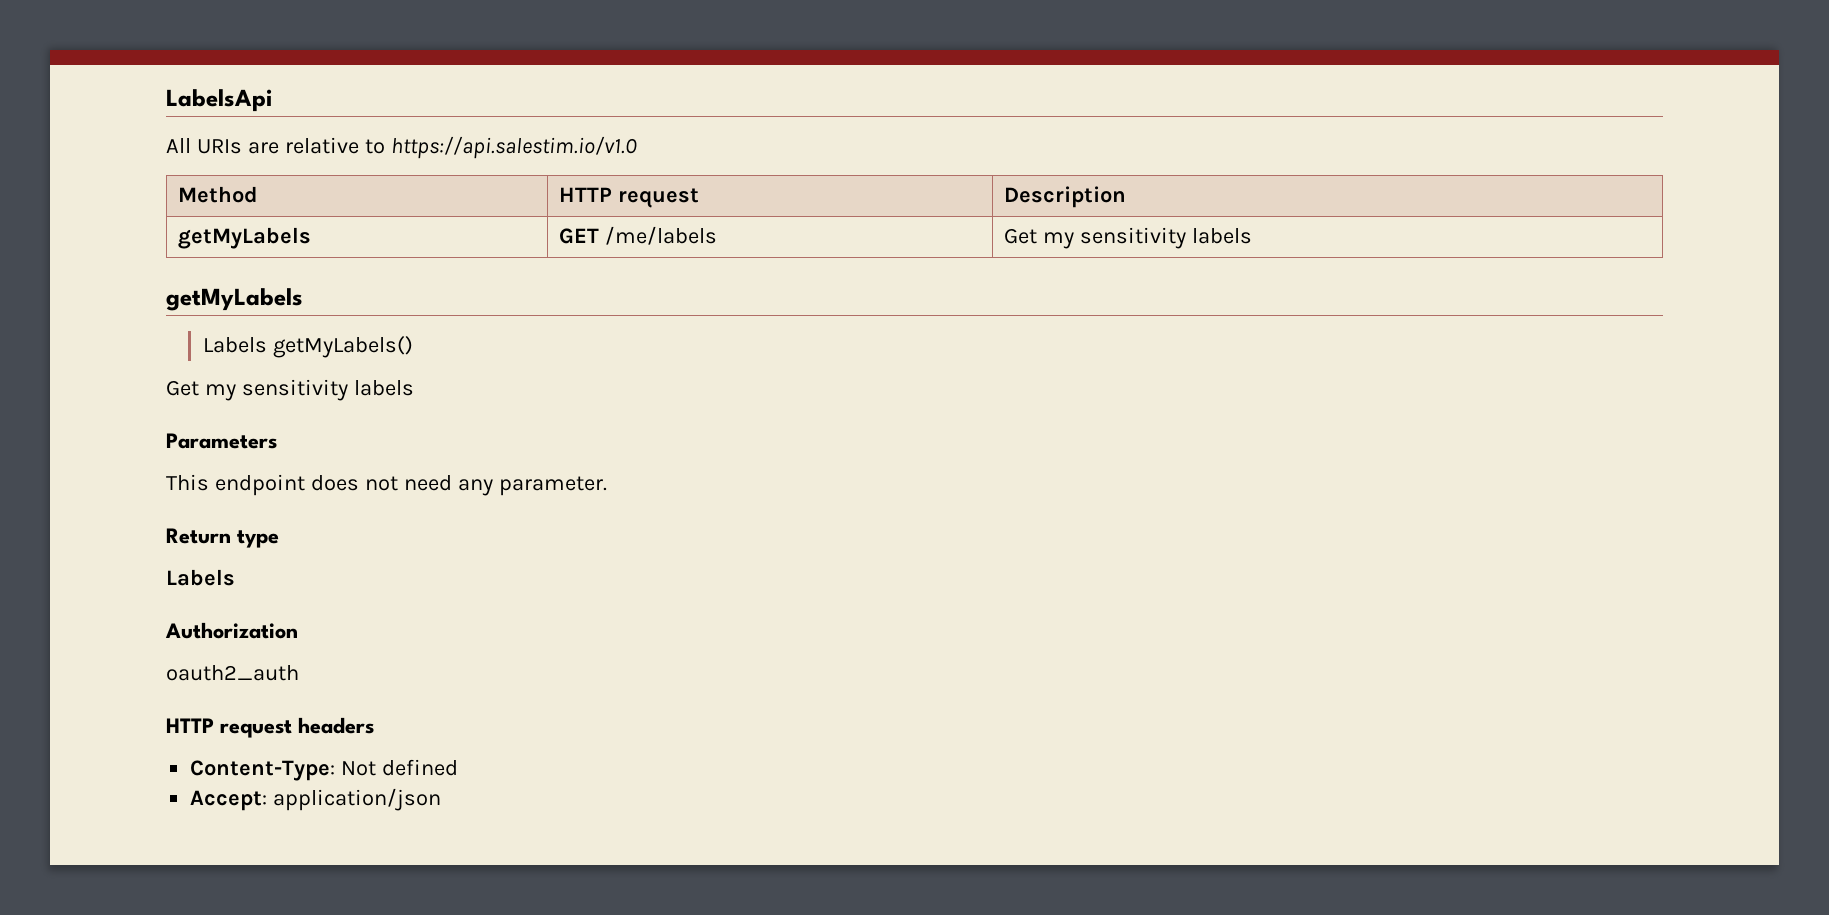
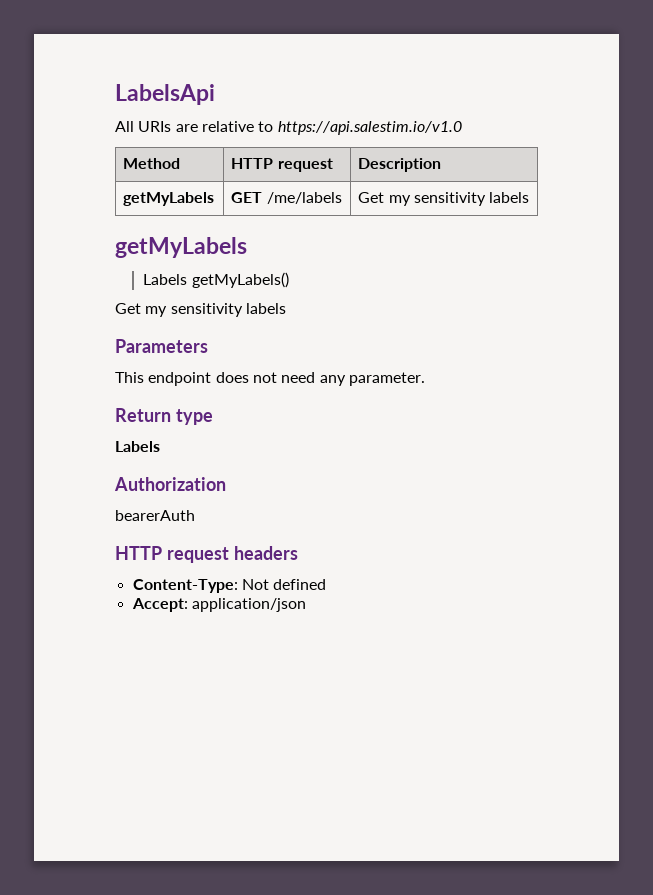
[166,665,299,681] oauth2_auth -> [115,510,195,521] bearerAuth

